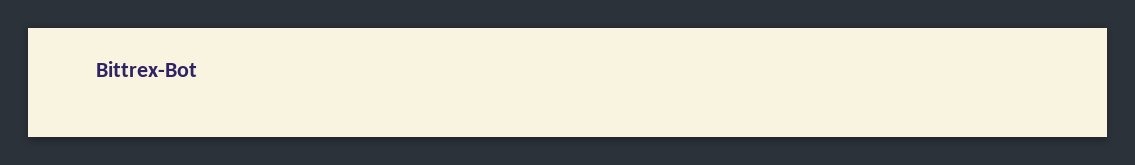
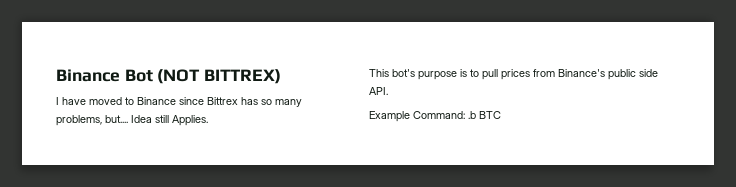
[96,61,197,77] Bittrex-Bot -> [56,69,282,84] [56,97,302,107] [56,115,208,126] [369,69,658,80] [369,87,388,95] [369,111,501,122] Binance Bot (NOT BITTREX) // I have moved to Binance since Bittrex has so many problems, but.... Idea still Applies. // This bot's purpose is to pull prices from Binance's public side API. // Example Command: .b BTC

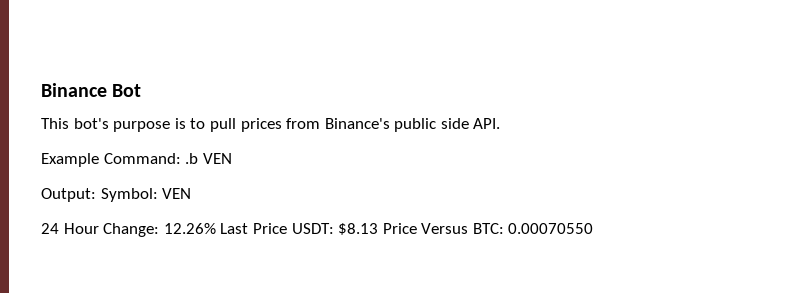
[157,69,282,84] [56,97,302,107] [56,115,208,126] (NOT BITTREX) // I have moved to Binance since Bittrex has so many problems, but.... Idea still Applies. -> (142, 90) none
[479,111,501,119] BTC -> [202,153,232,164] [41,188,192,202] [41,223,594,237] VEN // Output: Symbol: VEN // 24 Hour Change: 12.26% Last Price USDT: $8.13 Price Versus BTC: 0.00070550

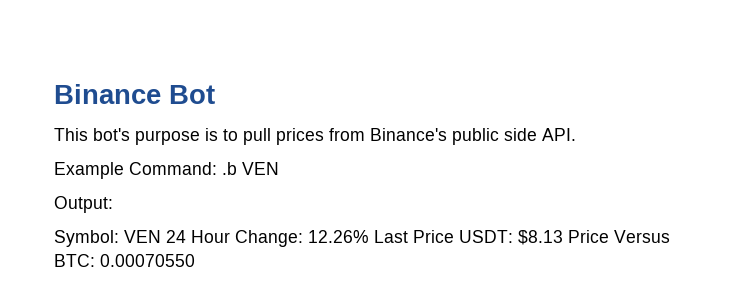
(96, 195) none -> (113, 204) //
(192, 193) // -> (161, 236) none

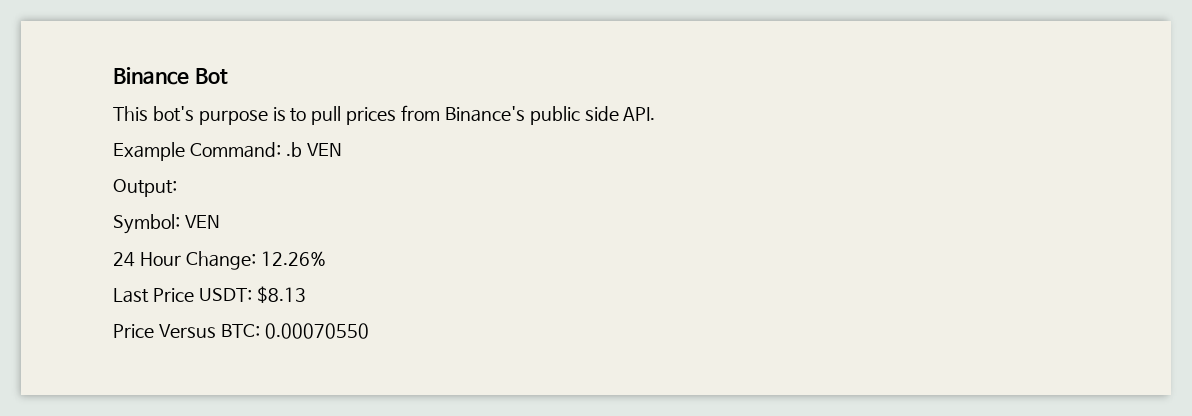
(161, 236) none -> (220, 222) //
(369, 236) none -> (326, 258) //
(563, 237) none -> (306, 294) //

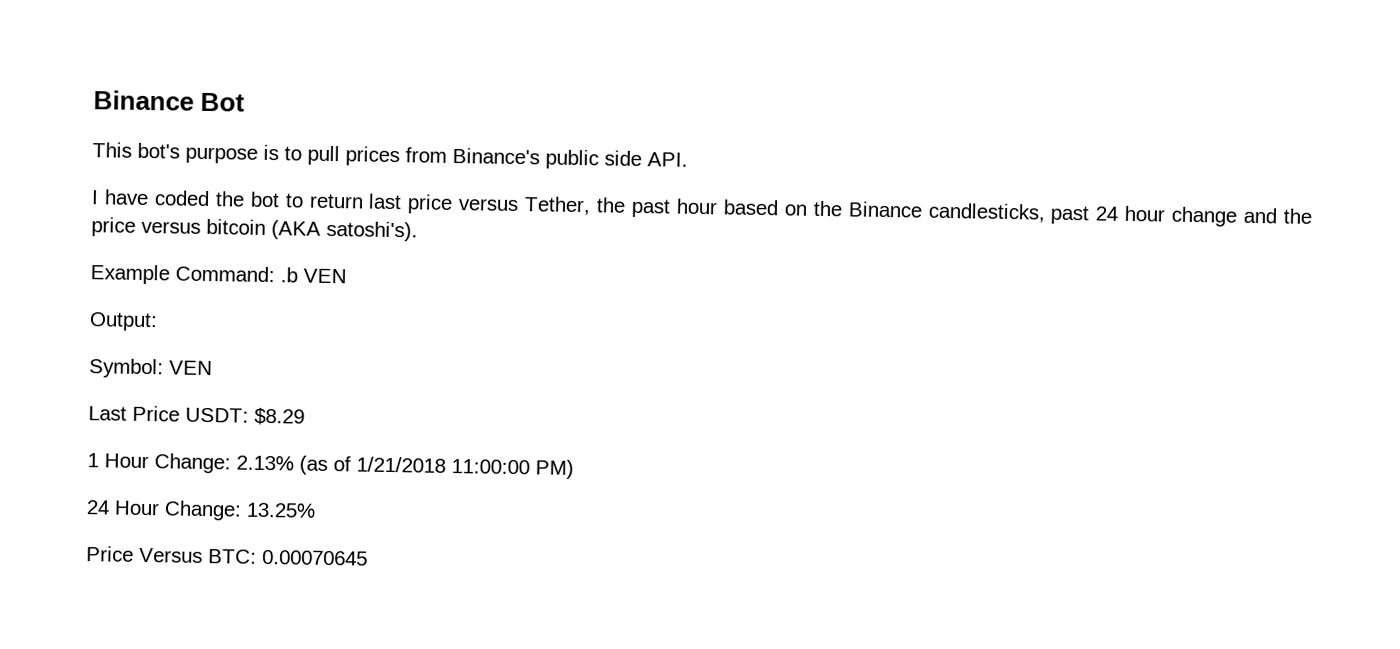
(656, 114) none -> [91,189,1312,227] [91,217,418,242] // I have coded the bot to return last price versus Tether, the past hour based on the Binance candlesticks, past 24 hour change and the price versus bitcoin (AKA satoshi's).
[113,251,326,270] [113,286,306,303] 24 Hour Change: 12.26% // Last Price USDT: $8.13 -> [88,405,305,426] [87,453,574,479] [86,500,316,521] Last Price USDT: $8.29 // 1 Hour Change: 2.13% (as of 1/21/2018 11:00:00 PM) // 24 Hour Change: 13.25%
[264,323,369,339] 0.00070550 -> [262,549,368,566] 0.00070645

